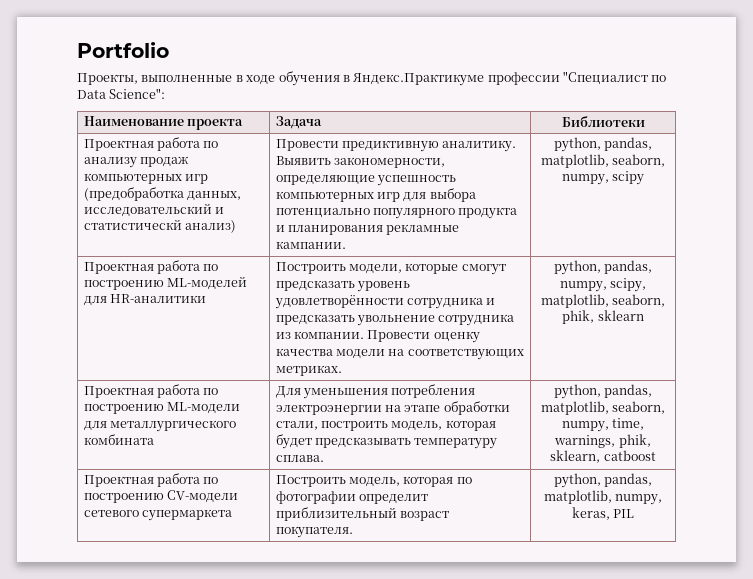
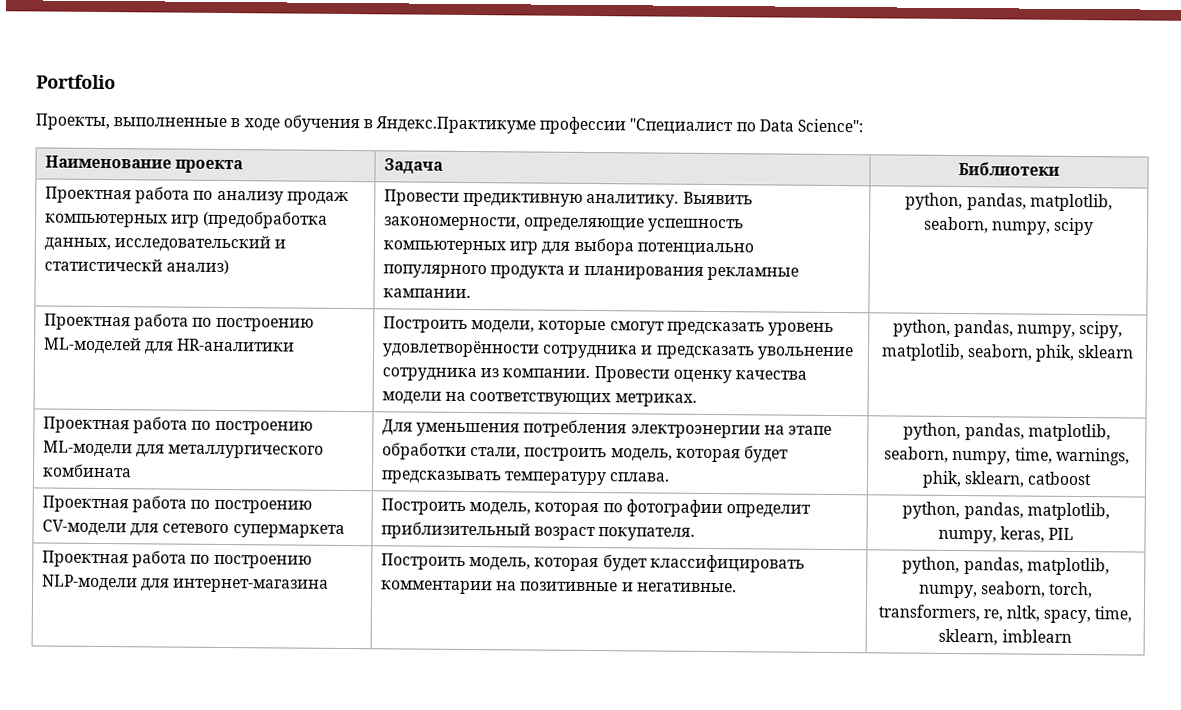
(238, 496) none -> [130,523,160,537] для
(635, 513) none -> [41,550,312,569] [41,574,330,593] [380,553,805,573] [380,580,737,595] [902,556,1110,576] [918,581,1094,599] [877,604,1133,624] [938,628,1072,646] // Проектная работа по построению NLP-модели для интернет-магазина | Построить модель, которая будет классифицировать комментарии на позитивные и негативные. | python, pandas, matplotlib, numpy, seaborn, torch, transformers, re, nltk, spacy, time, sklearn, imblearn

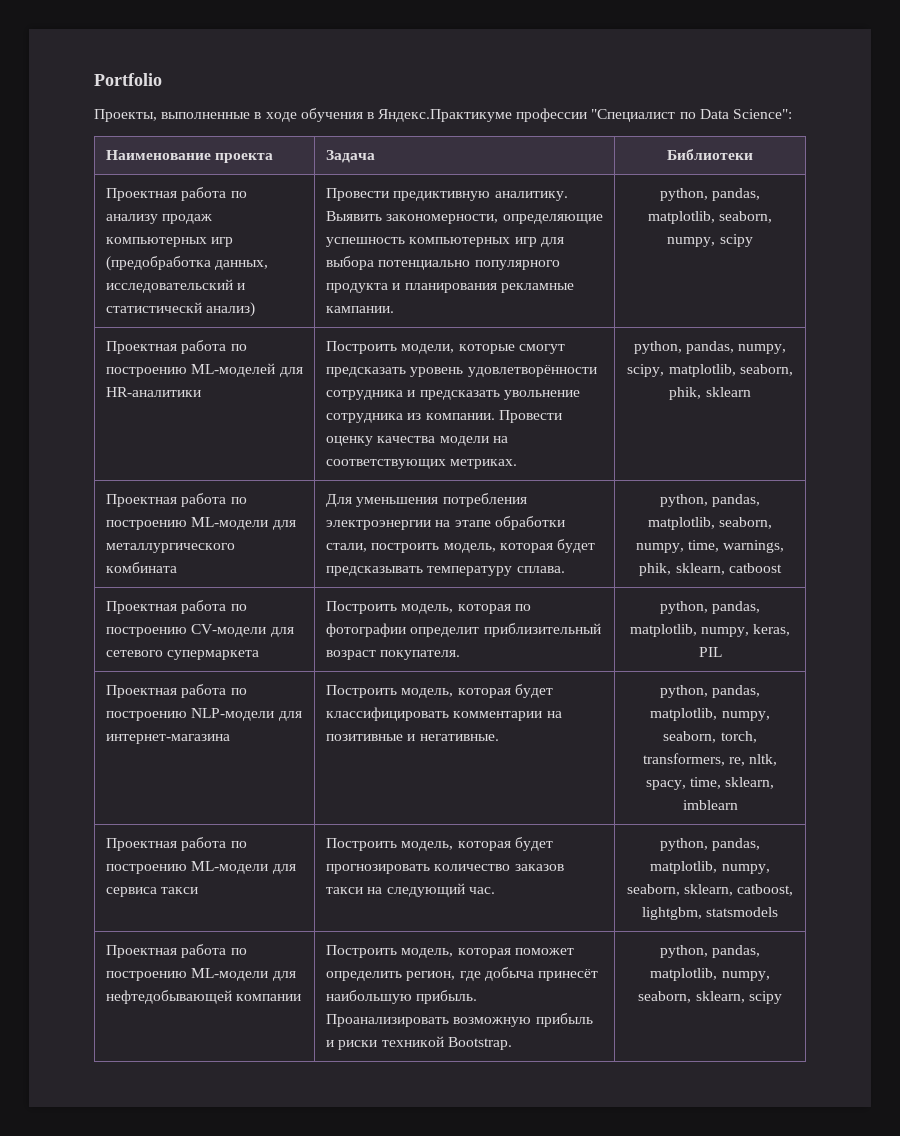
(1072, 636) none -> [106,837,247,851] [106,861,296,874] [106,887,199,897] [326,837,553,851] [326,864,564,874] [326,883,495,897] [659,838,761,851] [650,861,770,874] [626,884,794,896] [641,907,779,920] [106,944,247,958] [106,968,296,981] [106,990,302,1004] [326,945,574,958] [326,967,599,981] [326,990,478,1004] [326,1013,593,1027] [326,1036,512,1050] [659,945,761,958] [650,968,770,981] [638,991,782,1004] // Проектная работа по построению ML-модели для сервиса такси | Построить модель, которая будет прогнозировать количество заказов такси на следующий час. | python, pandas, matplotlib, numpy, seaborn, sklearn, catboost, lightgbm, statsmodels // Проектная работа по построению ML-модели для нефтедобывающей компании | Построить модель, которая поможет определить регион, где добыча принесёт наибольшую прибыль. Проанализировать возможную прибыль и риски техникой Bootstrap. | python, pandas, matplotlib, numpy, seaborn, sklearn, scipy

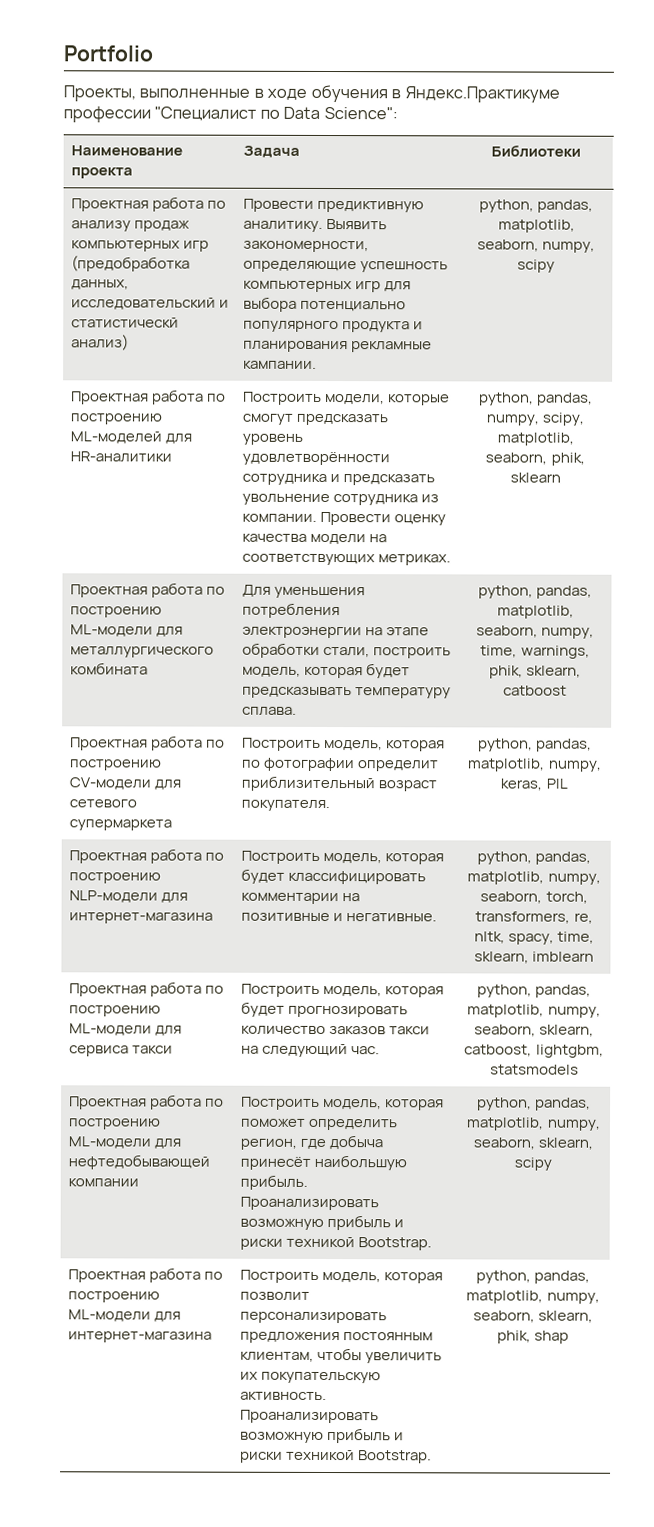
(782, 997) none -> [67,1267,223,1283] [67,1291,160,1303] [67,1309,181,1322] [67,1331,212,1343] [239,1269,443,1284] [239,1291,310,1301] [239,1311,387,1324] [239,1331,433,1344] [239,1347,442,1364] [239,1371,381,1384] [239,1391,327,1401] [239,1409,379,1424] [239,1428,404,1444] [239,1449,432,1464] [475,1270,591,1284] [466,1290,600,1304] [472,1310,594,1323] [496,1330,570,1344] // Проектная работа по построению ML-модели для интернет-магазина | Построить модель, которая позволит персонализировать предложения постоянным клиентам, чтобы увеличить их покупательскую активность. Проанализировать возможную прибыль и риски техникой Bootstrap. | python, pandas, matplotlib, numpy, seaborn, sklearn, phik, shap

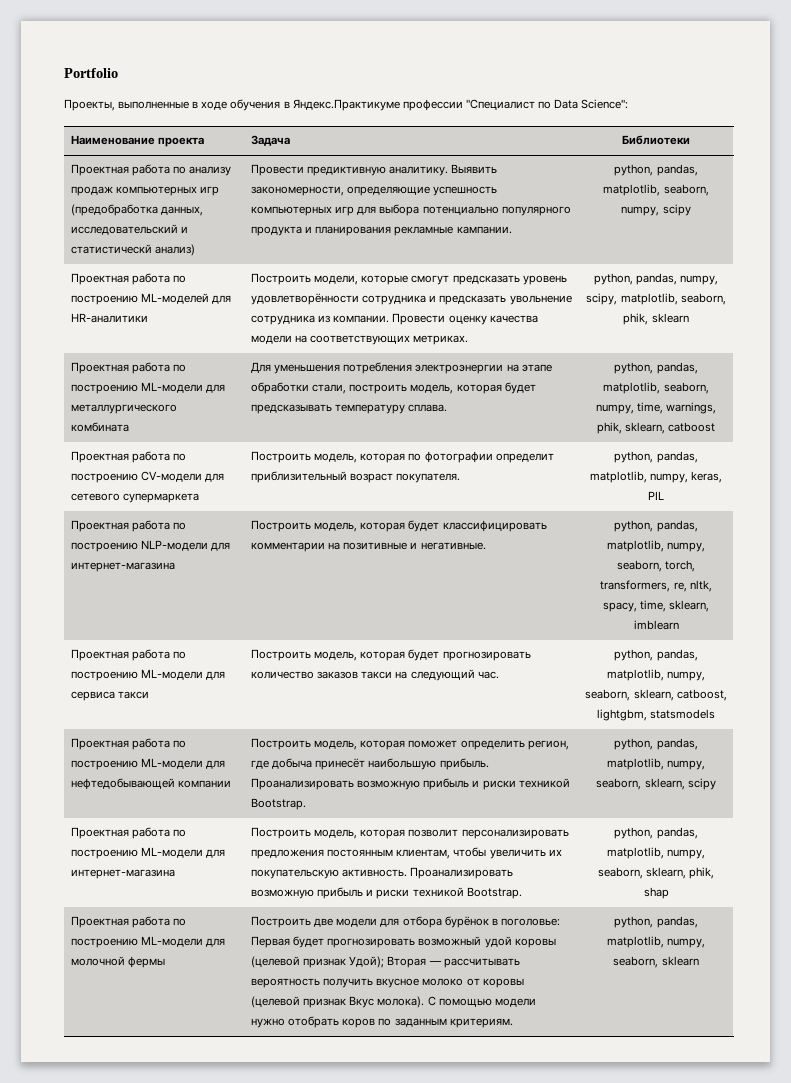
(570, 1337) none -> [71,916,187,928] [71,936,226,948] [71,956,166,968] [251,916,560,928] [251,936,556,948] [251,956,520,968] [251,978,524,988] [251,996,536,1008] [251,1016,513,1028] [614,916,698,928] [606,936,706,948] [613,956,699,968] // Проектная работа по построению ML-модели для молочной фермы | Построить две модели для отбора бурёнок в поголовье: Первая будет прогнозировать возможный удой коровы (целевой признак Удой); Вторая — рассчитывать вероятность получить вкусное молоко от коровы (целевой признак Вкус молока). С помощью модели нужно отобрать коров по заданным критериям. | python, pandas, matplotlib, numpy, seaborn, sklearn

